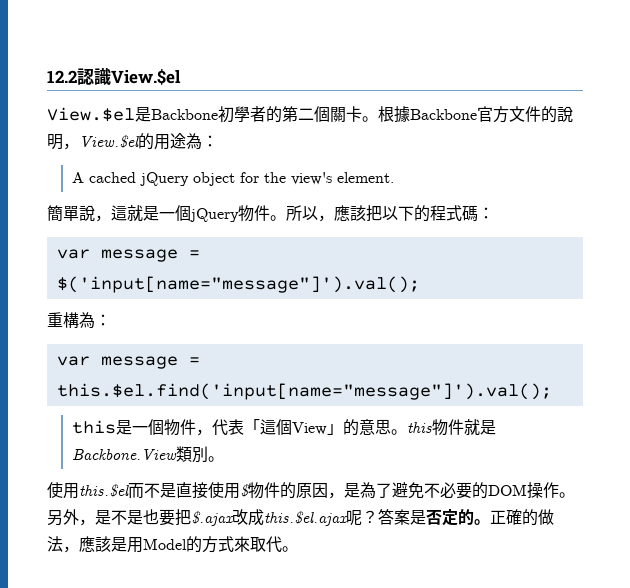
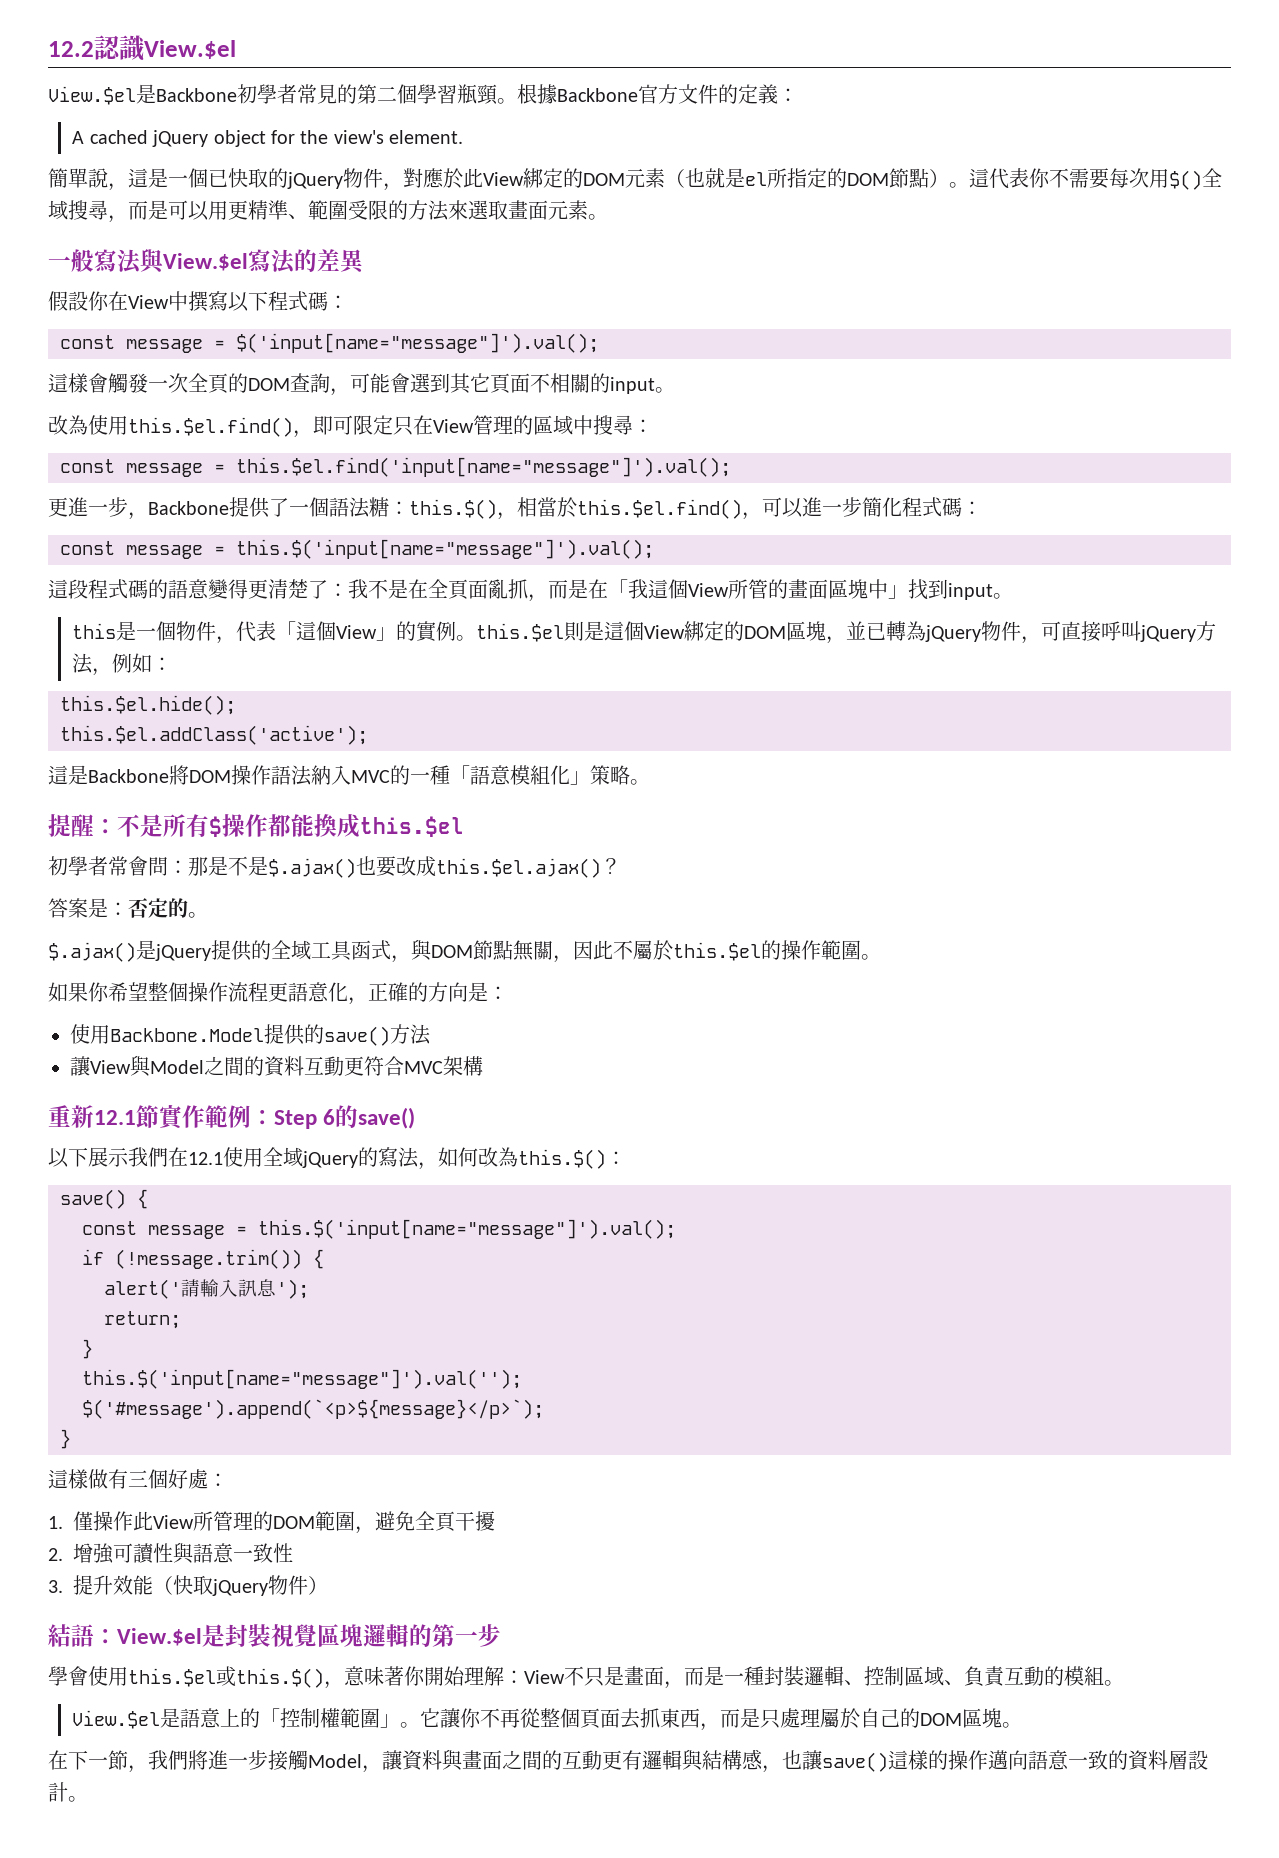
(266, 114) none -> [297,84,337,104] 常見
[330,106,362,123] 關卡 -> [417,84,498,105] 學習瓶頸
[557,106,573,122] [47,133,202,150] 說明，View.$el的用途為 -> [738,84,778,104] 定義
[127,205,494,222] [56,249,90,259] 就是一個jQuery物件。所以，應該把以下的程式碼： // var -> [148,168,1222,191] [48,200,608,223] [48,249,366,274] [48,291,348,312] [60,335,115,349] 是一個已快取的jQuery物件，對應於此View綁定的DOM元素（也就是el所指定的DOM節點）。這代表你不需要每次用$()全域搜尋，而是可以用更精準、範圍受限的方法來選取畫面元素。 // 一般寫法與View.$el寫法的差異 // 假設你在View中撰寫以下程式碼： // const
[47,312,111,329] [56,356,90,366] 重構為： // var -> [48,373,675,396] [48,415,653,438] [60,459,115,473] 這樣會觸發一次全頁的DOM查詢，可能會選到其它頁面不相關的input。 // 改為使用this.$el.find()，即可限定只在View管理的區域中搜尋： // const
(552, 391) none -> [48,497,982,520] [60,539,654,559] [48,579,1013,602] // 更進一步，Backbone提供了一個語法糖：this.$()，相當於this.$el.find()，可以進一步簡化程式碼： // const message = this.$('input[name="message"]').val(); // 這段程式碼的語意變得更清楚了：我不是在全頁面亂抓，而是在「我這個View所管的畫面區塊中」找到input。
[358,419,496,436] [71,446,224,463] [47,482,575,499] [47,509,362,526] 意思。this物件就是Backbone.View類別。 // 使用this.$el而不是直接使用$物件的原因，是為了避免不必要的DOM操作。另外，是不是也要把$.ajax改成this.$el.ajax呢 -> [416,621,1217,644] [72,653,173,676] [60,695,236,715] [60,725,368,745] [48,765,650,786] [48,814,464,838] [48,856,601,878] 實例。this.$el則是這個View綁定的DOM區塊，並已轉為jQuery物件，可直接呼叫jQuery方法，例如： // this.$el.hide(); // this.$el.addClass('active'); // 這是Backbone將DOM操作語法納入MVC的一種「語意模組化」策略。 // 提醒：不是所有$操作都能換成this.$el // 初學者常會問：那是不是$.ajax()也要改成this.$el.ajax()
[378,509,426,525] 答案是 -> [48,898,128,918] // 答案是：
[490,509,554,526] [47,536,282,553] 正確的做法，應該是用Model的方式來取代 -> [48,939,881,963] [48,982,508,1005] [70,1024,431,1046] [70,1055,483,1077] [48,1105,416,1130] [48,1147,626,1170] [60,1189,148,1209] [82,1219,676,1239] [82,1249,324,1269] [104,1279,309,1299] [104,1311,181,1329] [82,1339,93,1359] [82,1369,522,1389] [82,1399,544,1419] [60,1429,71,1449] [48,1469,228,1489] [48,1511,495,1534] [48,1542,293,1564] [48,1575,328,1596] [48,1624,501,1647] [48,1666,1124,1689] [72,1708,1023,1731] [48,1749,1208,1773] [48,1782,68,1802] // $.ajax()是jQuery提供的全域工具函式，與DOM節點無關，因此不屬於this.$el的操作範圍。 // 如果你希望整個操作流程更語意化，正確的方向是： // 使用Backbone.Model提供的save()方法 // 讓View與Model之間的資料互動更符合MVC架構 // 重新12.1節實作範例：Step 6的save() // 以下展示我們在12.1使用全域jQuery的寫法，如何改為this.$()： // save() { // const message = this.$('input[name="message"]').val(); // if (!message.trim()) { // alert('請輸入訊息'); // return; // } // this.$('input[name="message"]').val(''); // $('#message').append(`<p>${message}</p>`); // } // 這樣做有三個好處： // 1.僅操作此View所管理的DOM範圍，避免全頁干擾 // 2.增強可讀性與語意一致性 // 3.提升效能（快取jQuery物件） // 結語：View.$el是封裝視覺區塊邏輯的第一步 // 學會使用this.$el或this.$()，意味著你開始理解：View不只是畫面，而是一種封裝邏輯、控制區域、負責互動的模組。 // View.$el是語意上的「控制權範圍」。它讓你不再從整個頁面去抓東西，而是只處理屬於自己的DOM區塊。 // 在下一節，我們將進一步接觸Model，讓資料與畫面之間的互動更有邏輯與結構感，也讓save()這樣的操作邁向語意一致的資料層設計

